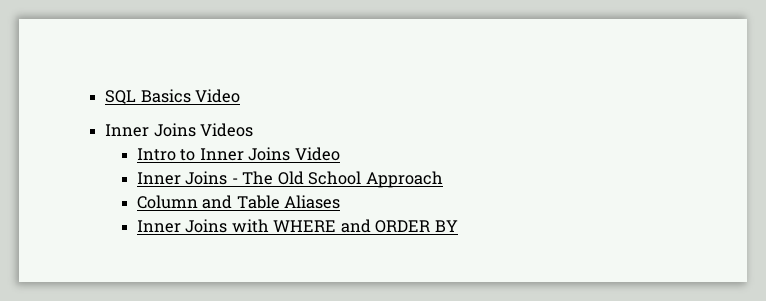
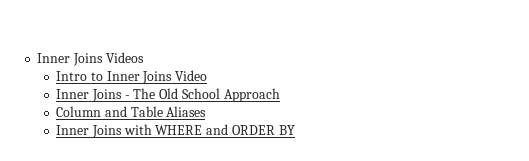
[105,89,241,104] SQL Basics Video // -> (37, 58) none

